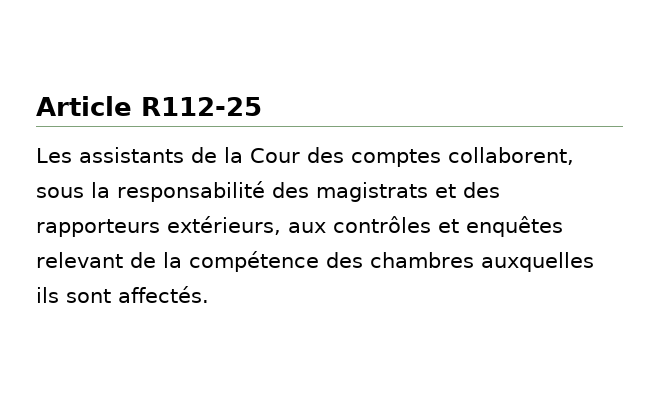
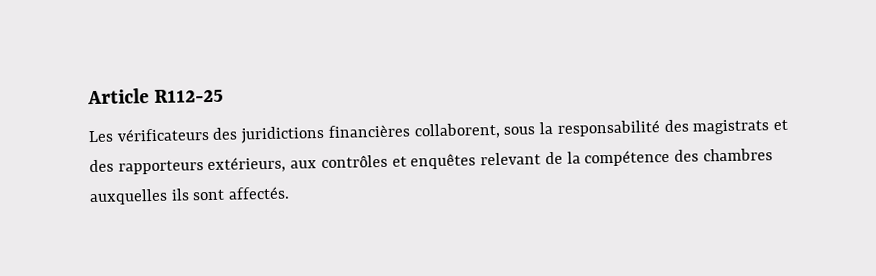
[79,147,441,167] assistants de la Cour des comptes -> [116,124,410,144] vérificateurs des juridictions financières

